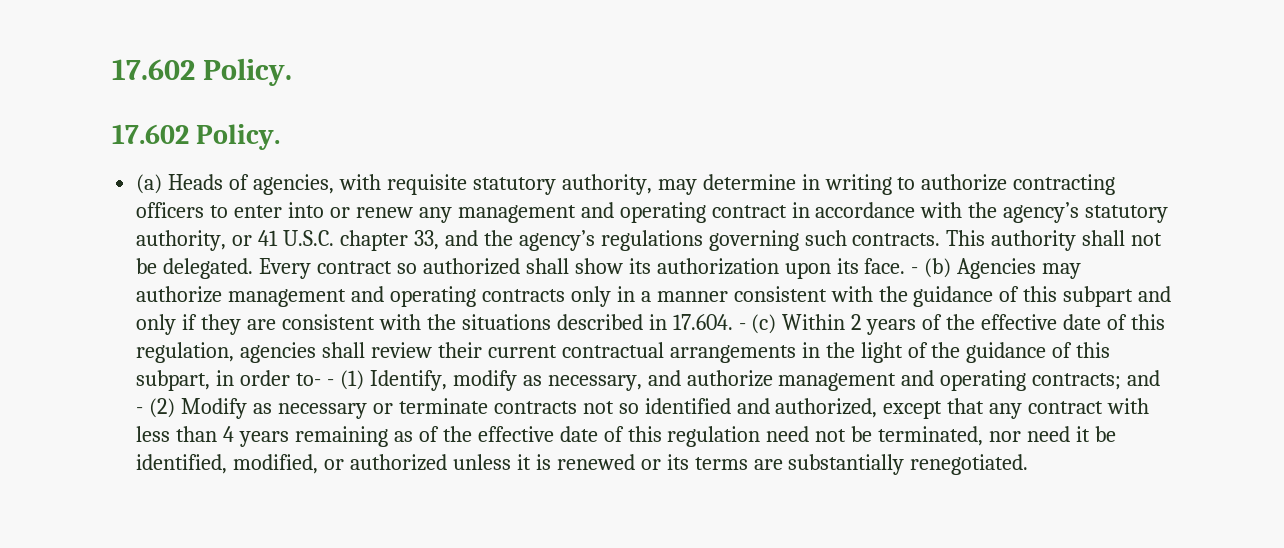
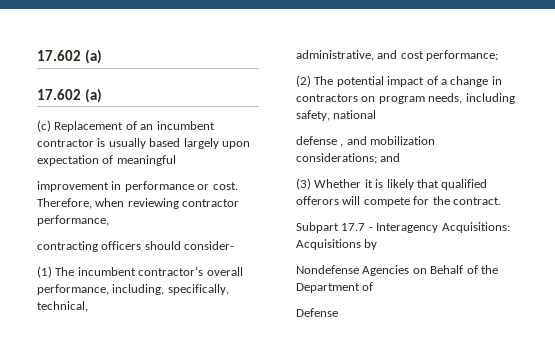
[112,58,293,86] [112,124,281,150] [136,174,1116,195] [136,202,1169,223] [136,230,1163,251] [136,258,1082,279] [136,286,1172,307] [136,314,1165,335] [136,342,1111,363] [136,370,1161,391] [136,398,1150,419] [136,426,1117,447] [136,454,1029,475] 17.602 Policy. // 17.602 Policy. // (a) Heads of agencies, with requisite statutory authority, may determine in writing to authorize contracting officers to enter into or renew any management and operating contract in accordance with the agency’s statutory authority, or 41 U.S.C. chapter 33, and the agency’s regulations governing such contracts. This authority shall not be delegated. Every contract so authorized shall show its authorization upon its face. - (b) Agencies may authorize management and operating contracts only in a manner consistent with the guidance of this subpart and only if they are consistent with the situations described in 17.604. - (c) Within 2 years of the effective date of this regulation, agencies shall review their current contractual arrangements in the light of the guidance of this subpart, in order to- - (1) Identify, modify as necessary, and authorize management and operating contracts; and - (2) Modify as necessary or terminate contracts not so identified and authorized, except that any contract with less than 4 years remaining as of the effective date of this regulation need not be terminated, nor need it be identified, modified, or authorized unless it is renewed or its terms are substantially renegotiated. -> [37,49,103,64] [37,88,102,103] [37,120,215,132] [37,138,250,149] [37,155,176,166] [37,181,238,192] [37,198,240,209] [37,215,109,226] [37,241,235,252] [37,266,243,278] [37,284,229,295] [37,301,88,312] [296,50,499,61] [296,75,502,87] [296,93,515,104] [296,110,377,121] [296,136,436,147] [296,153,401,164] [296,178,488,190] [296,196,501,207] [296,222,510,233] [296,239,378,250] [296,265,498,276] [296,282,374,293] [296,308,338,317] 17.602 (a) // 17.602 (a) // (c) Replacement of an incumbent contractor is usually based largely upon expectation of meaningful // improvement in performance or cost. Therefore, when reviewing contractor performance, // contracting officers should consider- // (1) The incumbent contractor’s overall performance, including, specifically, technical, // administrative, and cost performance; // (2) The potential impact of a change in contractors on program needs, including safety, national // defense , and mobilization considerations; and // (3) Whether it is likely that qualified offerors will compete for the contract. // Subpart 17.7 - Interagency Acquisitions: Acquisitions by // Nondefense Agencies on Behalf of the Department of // Defense

